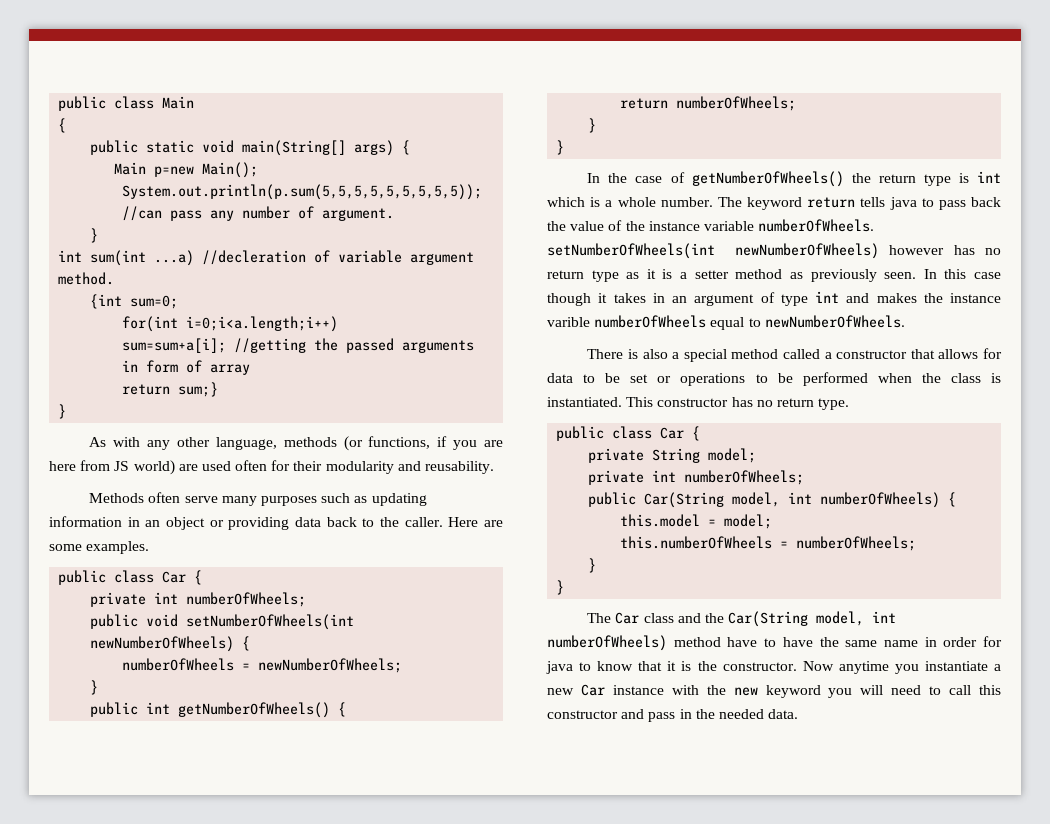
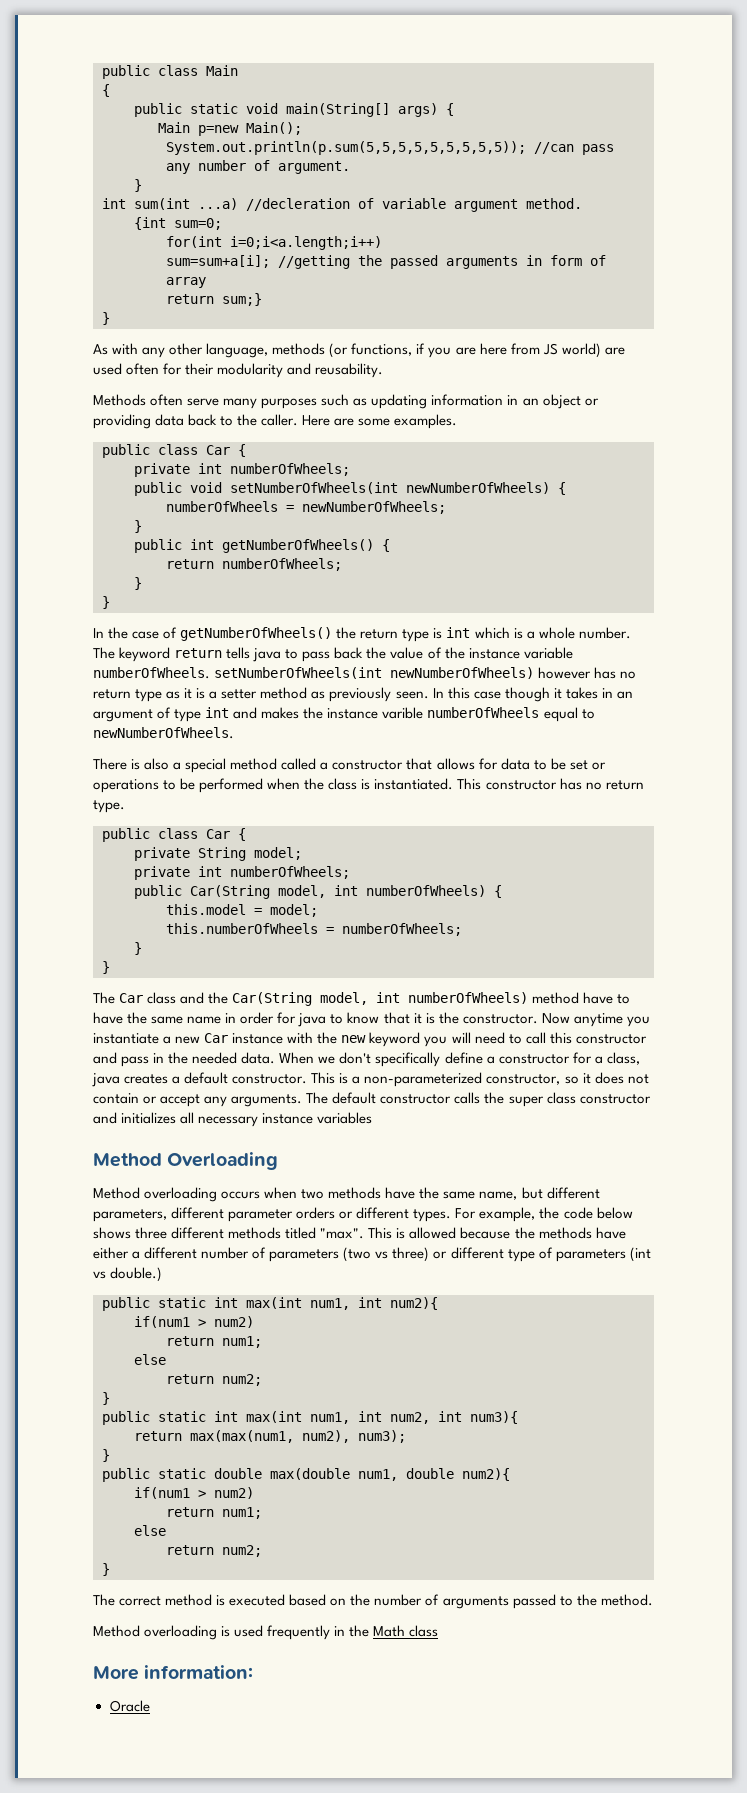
(799, 714) none -> [279,1052,640,1067] [92,1072,649,1087] [93,1092,651,1107] [93,1112,373,1127] [93,1152,279,1170] [93,1187,600,1202] [93,1207,633,1222] [93,1227,626,1239] [93,1247,651,1262] [93,1267,163,1282] [102,1297,438,1311] [134,1316,254,1328] [166,1336,262,1348] [134,1354,166,1365] [166,1374,262,1386] [102,1392,110,1405] [102,1411,518,1425] [134,1430,406,1443] [102,1449,110,1462] [102,1468,510,1482] [134,1487,254,1499] [166,1507,262,1519] [134,1525,166,1536] [166,1545,262,1557] [102,1563,110,1576] [93,1594,653,1609] [93,1625,439,1640] [93,1665,254,1680] [109,1700,150,1712] When we don't specifically define a constructor for a class, java creates a default constructor. This is a non-parameterized constructor, so it does not contain or accept any arguments. The default constructor calls the super class constructor and initializes all necessary instance variables // Method Overloading // Method overloading occurs when two methods have the same name, but different parameters, different parameter orders or different types. For example, the code below shows three different methods titled "max". This is allowed because the methods have either a different number of parameters (two vs three) or different type of parameters (int vs double.) // public static int max(int num1, int num2){ // if(num1 > num2) // return num1; // else // return num2; // } // public static int max(int num1, int num2, int num3){ // return max(max(num1, num2), num3); // } // public static double max(double num1, double num2){ // if(num1 > num2) // return num1; // else // return num2; // } // The correct method is executed based on the number of arguments passed to the method. // Method overloading is used frequently in the Math class // More information: // Oracle

